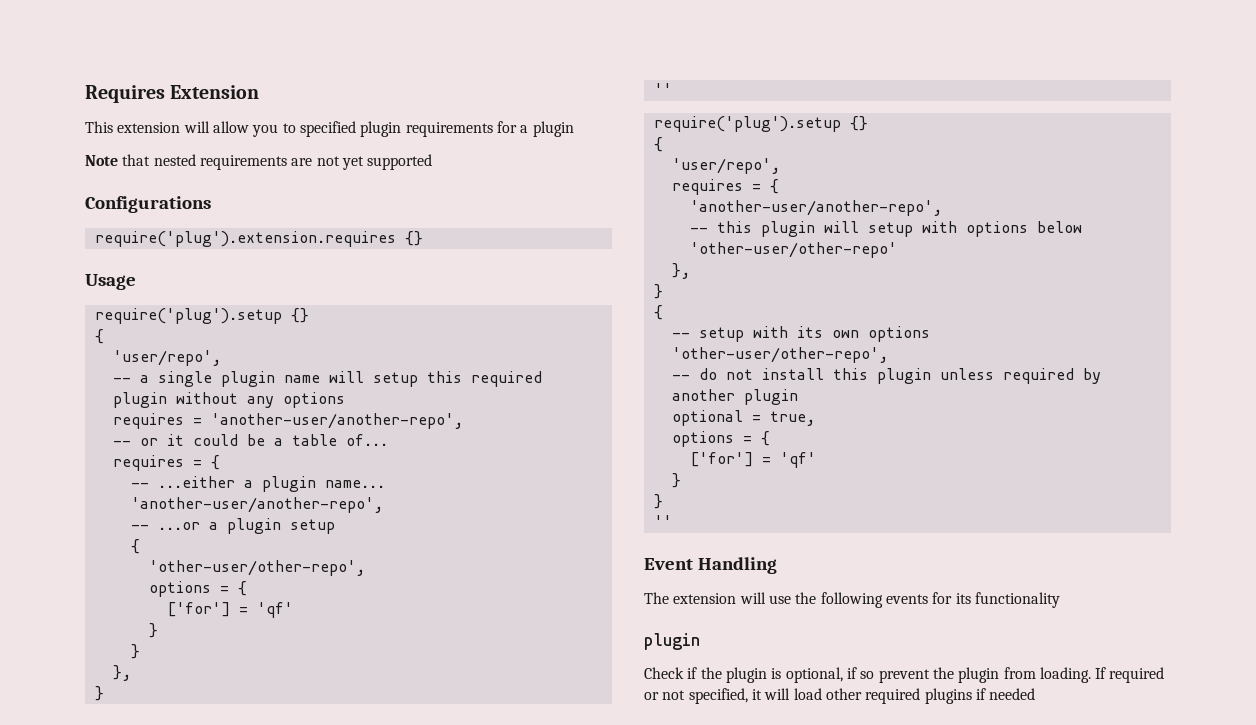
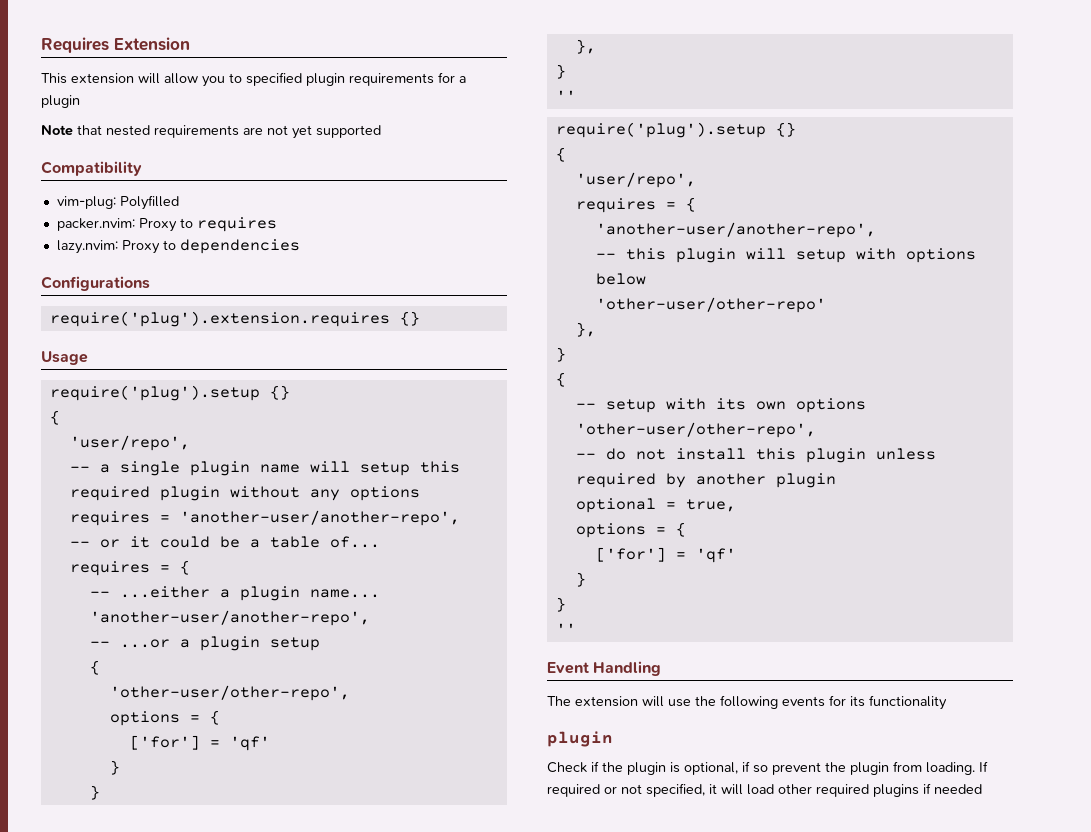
(433, 162) none -> [41,161,142,176] [56,195,179,210] [56,217,277,232] [56,239,300,254] // Compatibility // vim-plug: Polyfilled // packer.nvim: Proxy to requires // lazy.nvim: Proxy to dependencies

